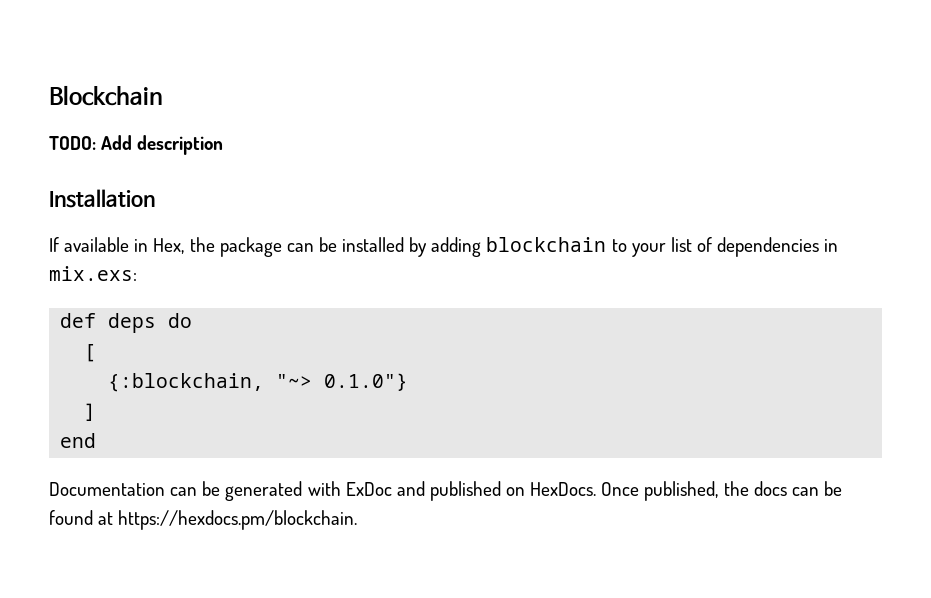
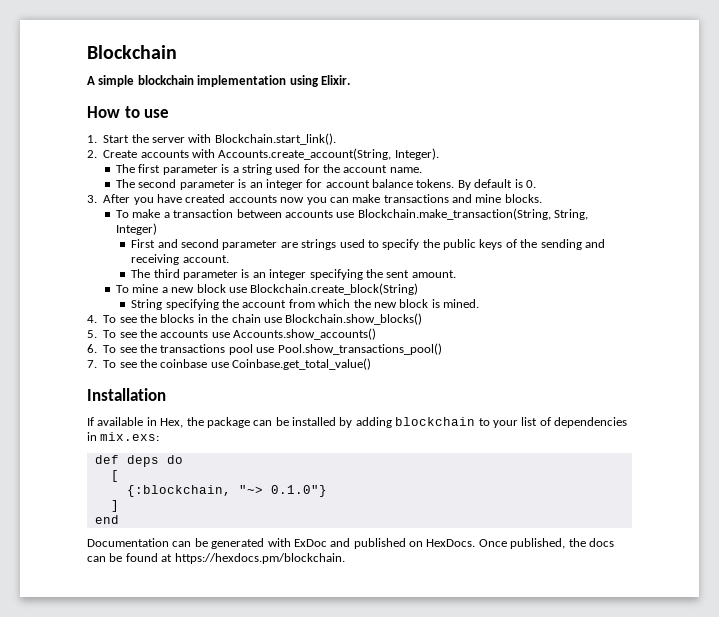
[49,135,224,155] TODO: Add description -> [87,75,350,87] [87,106,170,118] [87,133,336,145] [87,148,439,160] [116,164,422,175] [116,179,536,190] [87,194,542,205] [116,208,589,220] [116,223,158,235] [131,239,605,250] [131,254,229,265] [131,269,456,280] [116,283,419,295] [131,299,480,310] [87,313,423,325] [87,328,377,340] [87,343,442,355] [87,358,372,370] A simple blockchain implementation using Elixir. // How to use // 1. Start the server with Blockchain.start_link(). // 2. Create accounts with Accounts.create_account(String, Integer). // The first parameter is a string used for the account name. // The second parameter is an integer for account balance tokens. By default is 0. // 3. After you have created accounts now you can make transactions and mine blocks. // To make a transaction between accounts use Blockchain.make_transaction(String, String, Integer) // First and second parameter are strings used to specify the public keys of the sending and receiving account. // The third parameter is an integer specifying the sent amount. // To mine a new block use Blockchain.create_block(String) // String specifying the account from which the new block is mined. // 4. To see the blocks in the chain use Blockchain.show_blocks() // 5. To see the accounts use Accounts.show_accounts() // 6. To see the transactions pool use Pool.show_transactions_pool() // 7. To see the coinbase use Coinbase.get_total_value()

